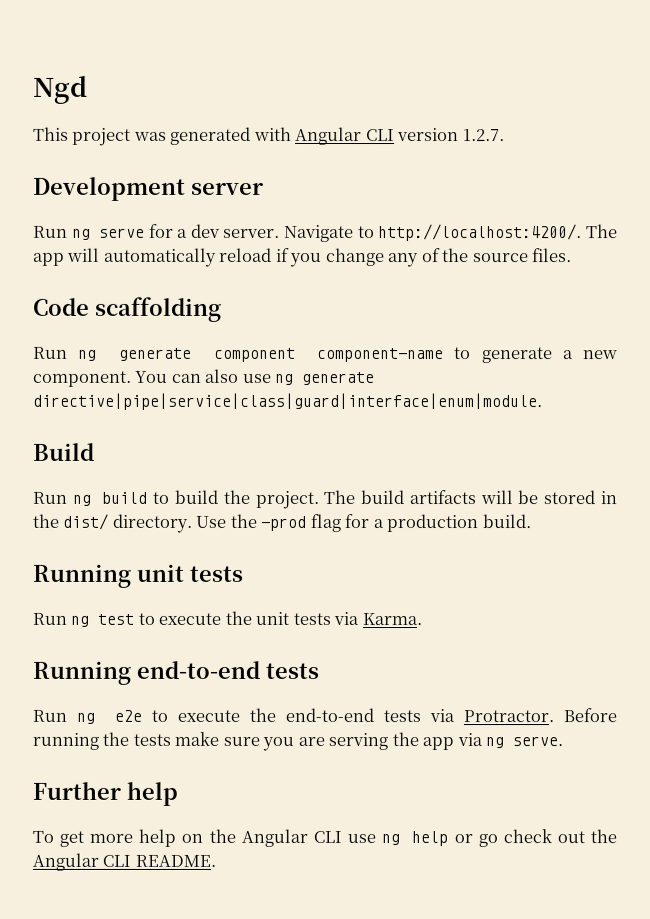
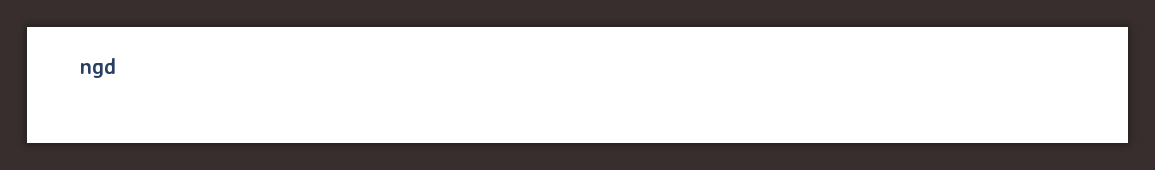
[33,75,88,104] [33,126,505,146] [33,176,264,201] [33,223,618,243] [33,247,573,268] [33,296,222,322] [33,346,618,364] [33,368,376,387] [33,392,543,411] [32,442,95,461] [32,489,618,509] [32,513,531,533] [32,563,243,588] [32,610,422,627] [32,660,319,685] [32,707,617,724] [32,731,564,751] [32,781,178,806] [32,828,617,848] [32,852,216,871] Ngd // This project was generated with Angular CLI version 1.2.7. // Development server // Run ng serve for a dev server. Navigate to http://localhost:4200/. The app will automatically reload if you change any of the source files. // Code scaffolding // Run ng generate component component-name to generate a new component. You can also use ng generate directive|pipe|service|class|guard|interface|enum|module. // Build // Run ng build to build the project. The build artifacts will be stored in the dist/ directory. Use the -prod flag for a production build. // Running unit tests // Run ng test to execute the unit tests via Karma. // Running end-to-end tests // Run ng e2e to execute the end-to-end tests via Protractor. Before running the tests make sure you are serving the app via ng serve. // Further help // To get more help on the Angular CLI use ng help or go check out the Angular CLI README. -> [80,58,116,78] ngd

